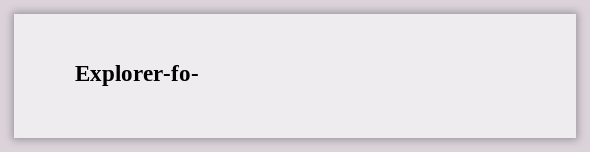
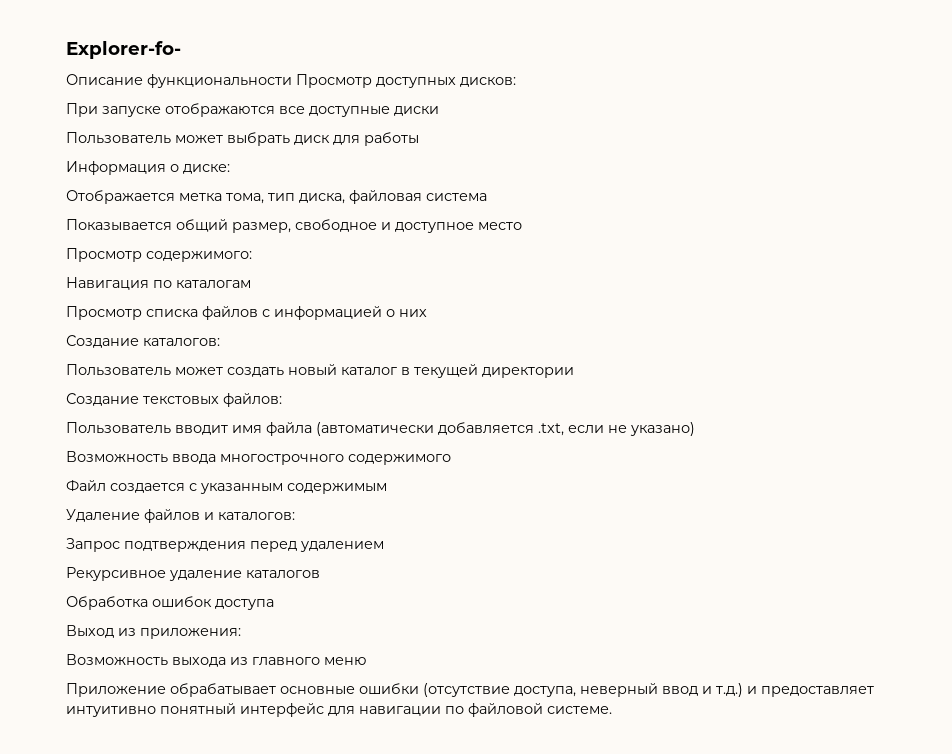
(199, 75) none -> [66,74,516,88] [66,103,439,117] [66,132,419,146] [66,161,230,175] [66,190,487,204] [66,219,522,233] [66,248,252,262] [66,277,251,290] [66,306,427,320] [66,335,220,348] [66,364,574,378] [66,393,282,407] [66,422,695,436] [66,451,451,465] [66,480,387,494] [66,509,295,523] [66,538,384,552] [66,567,320,581] [66,596,274,610] [66,625,241,639] [66,654,367,667] [66,683,874,697] [66,703,612,717] // Описание функциональности Просмотр доступных дисков: // При запуске отображаются все доступные диски // Пользователь может выбрать диск для работы // Информация о диске: // Отображается метка тома, тип диска, файловая система // Показывается общий размер, свободное и доступное место // Просмотр содержимого: // Навигация по каталогам // Просмотр списка файлов с информацией о них // Создание каталогов: // Пользователь может создать новый каталог в текущей директории // Создание текстовых файлов: // Пользователь вводит имя файла (автоматически добавляется .txt, если не указано) // Возможность ввода многострочного содержимого // Файл создается с указанным содержимым // Удаление файлов и каталогов: // Запрос подтверждения перед удалением // Рекурсивное удаление каталогов // Обработка ошибок доступа // Выход из приложения: // Возможность выхода из главного меню // Приложение обрабатывает основные ошибки (отсутствие доступа, неверный ввод и т.д.) и предоставляет интуитивно понятный интерфейс для навигации по файловой системе.

